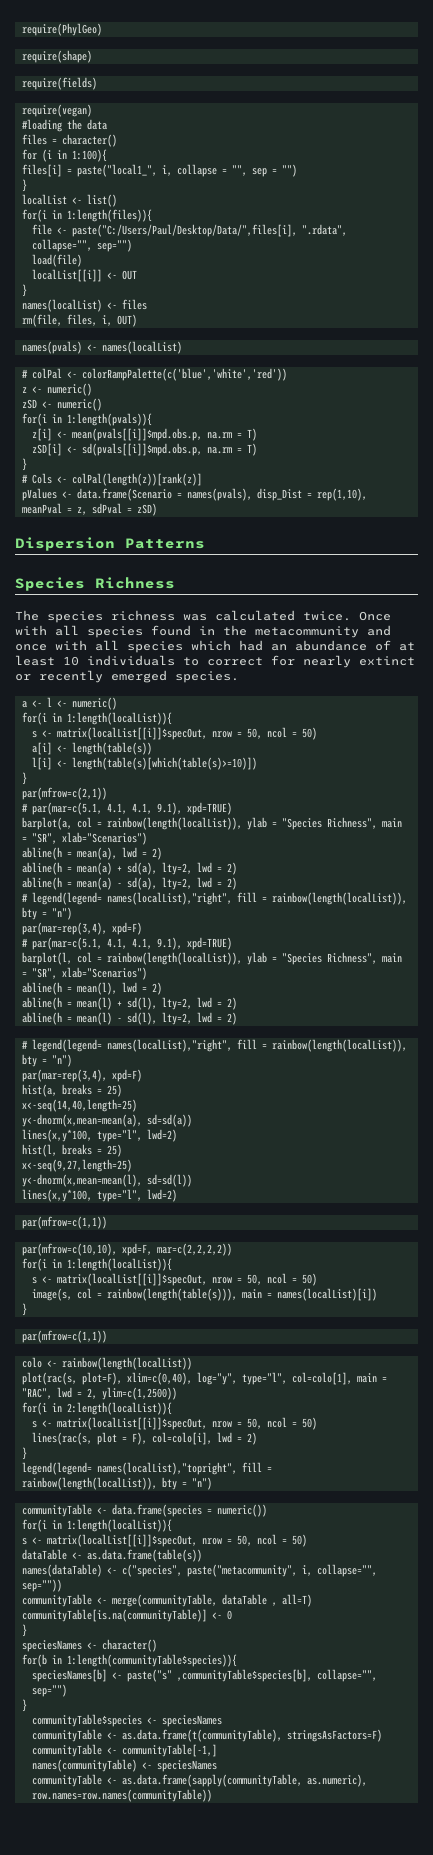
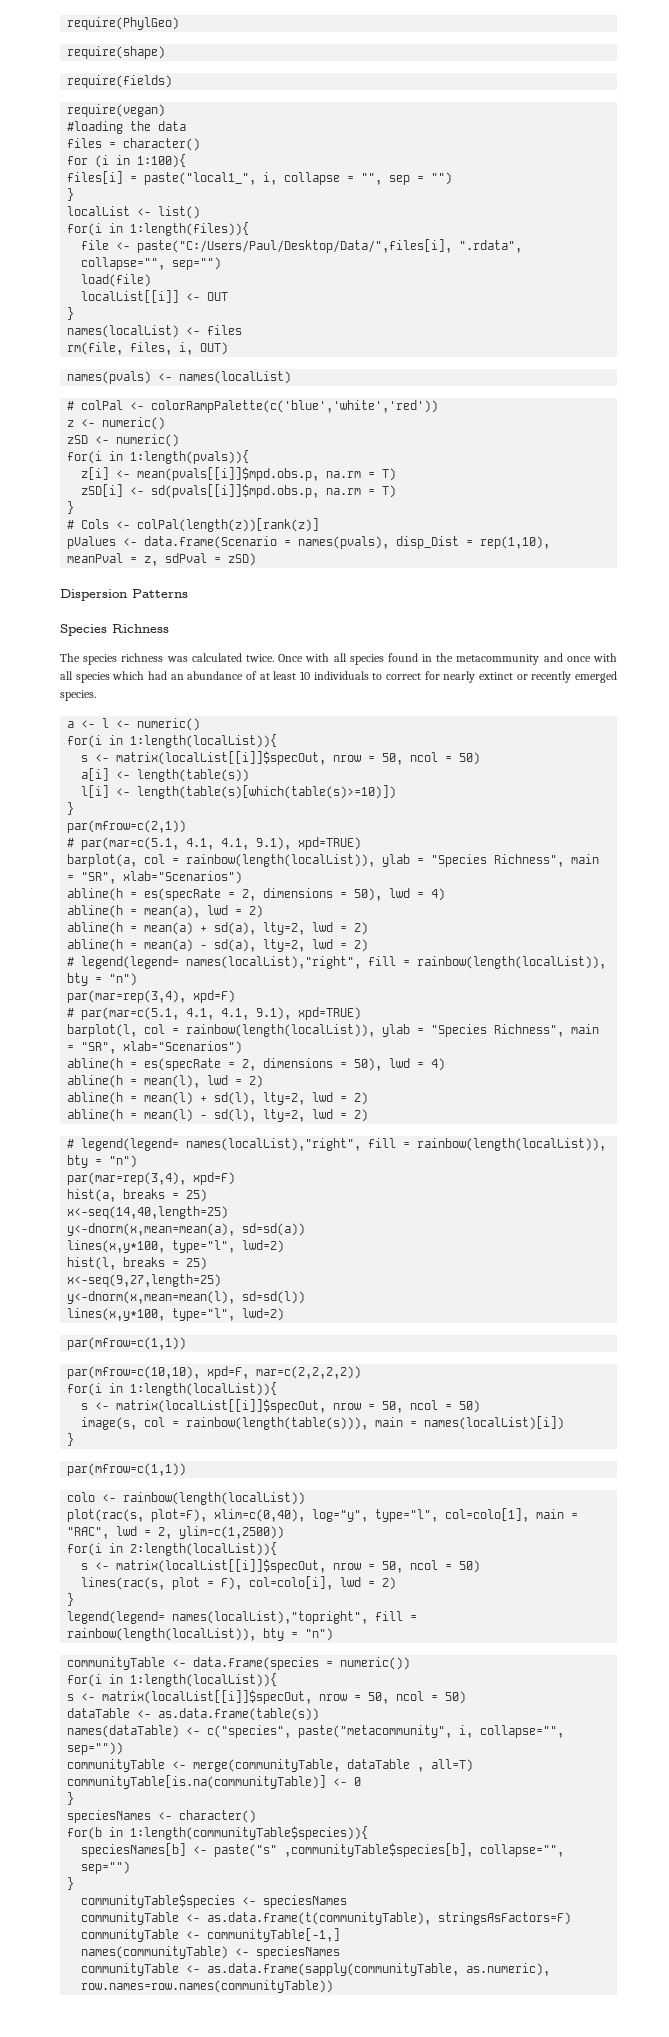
(147, 838) none -> [67,888,446,901] // abline(h = es(specRate = 2, dimensions = 50), lwd = 4)
(147, 973) none -> [67,1058,446,1071] // abline(h = es(specRate = 2, dimensions = 50), lwd = 4)

